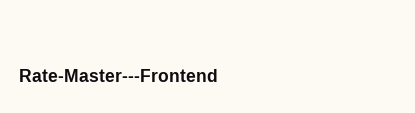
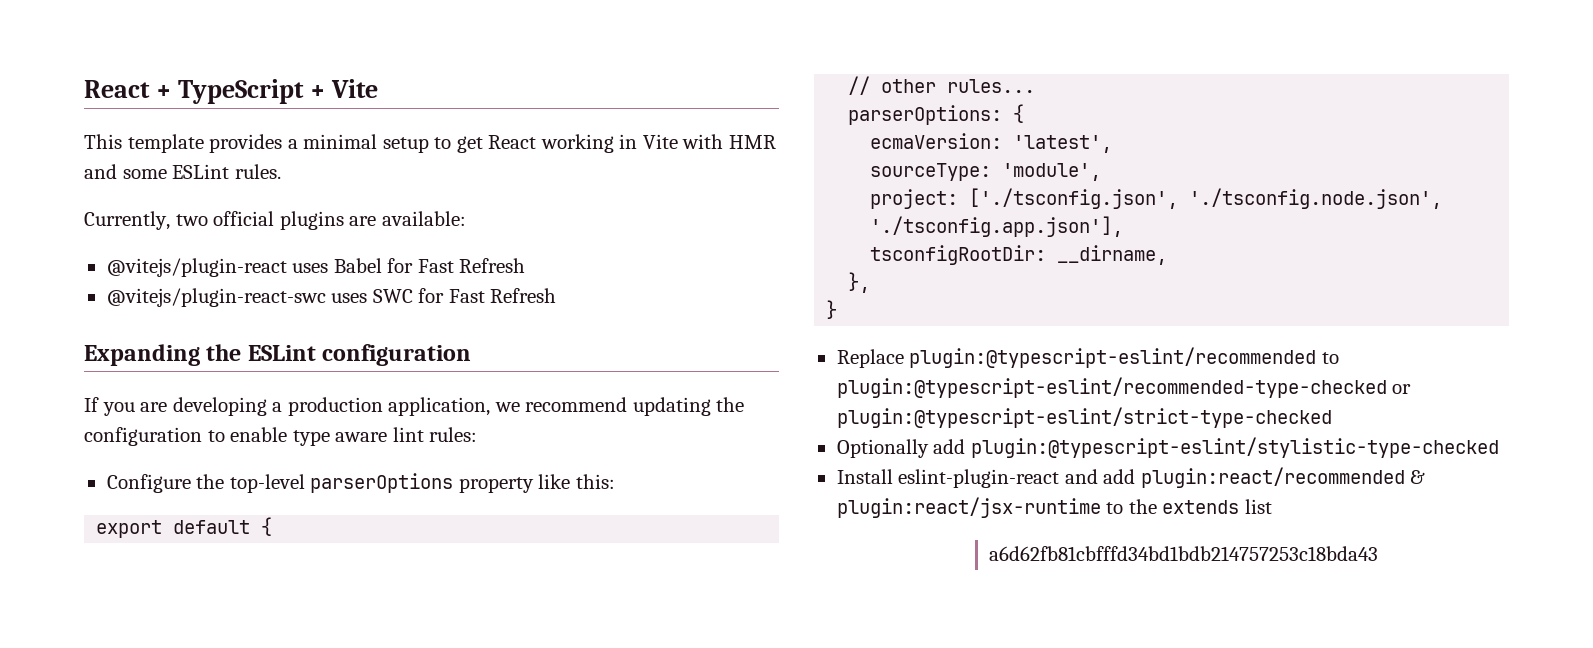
[19,69,218,82] Rate-Master---Frontend -> [84,79,379,104] [84,134,776,153] [84,164,281,179] [84,211,466,230] [106,258,526,277] [106,288,557,307] [84,344,472,366] [84,397,745,416] [84,427,478,446] [106,473,615,493] [96,517,273,538] [848,76,1036,95] [848,104,1025,125] [870,133,1113,153] [870,163,1102,181] [870,188,1443,209] [870,216,1124,237] [870,245,1168,265] [848,272,871,293] [826,300,838,319] [836,347,1339,368] [836,377,1412,398] [836,407,1332,428] [836,437,1499,458] [836,467,1426,488] [836,497,1272,518] [989,546,1379,561] React + TypeScript + Vite // This template provides a minimal setup to get React working in Vite with HMR and some ESLint rules. // Currently, two official plugins are available: // @vitejs/plugin-react uses Babel for Fast Refresh // @vitejs/plugin-react-swc uses SWC for Fast Refresh // Expanding the ESLint configuration // If you are developing a production application, we recommend updating the configuration to enable type aware lint rules: // Configure the top-level parserOptions property like this: // export default { // // other rules... // parserOptions: { // ecmaVersion: 'latest', // sourceType: 'module', // project: ['./tsconfig.json', './tsconfig.node.json', './tsconfig.app.json'], // tsconfigRootDir: __dirname, // }, // } // Replace plugin:@typescript-eslint/recommended to plugin:@typescript-eslint/recommended-type-checked or plugin:@typescript-eslint/strict-type-checked // Optionally add plugin:@typescript-eslint/stylistic-type-checked // Install eslint-plugin-react and add plugin:react/recommended & plugin:react/jsx-runtime to the extends list // a6d62fb81cbfffd34bd1bdb214757253c18bda43

